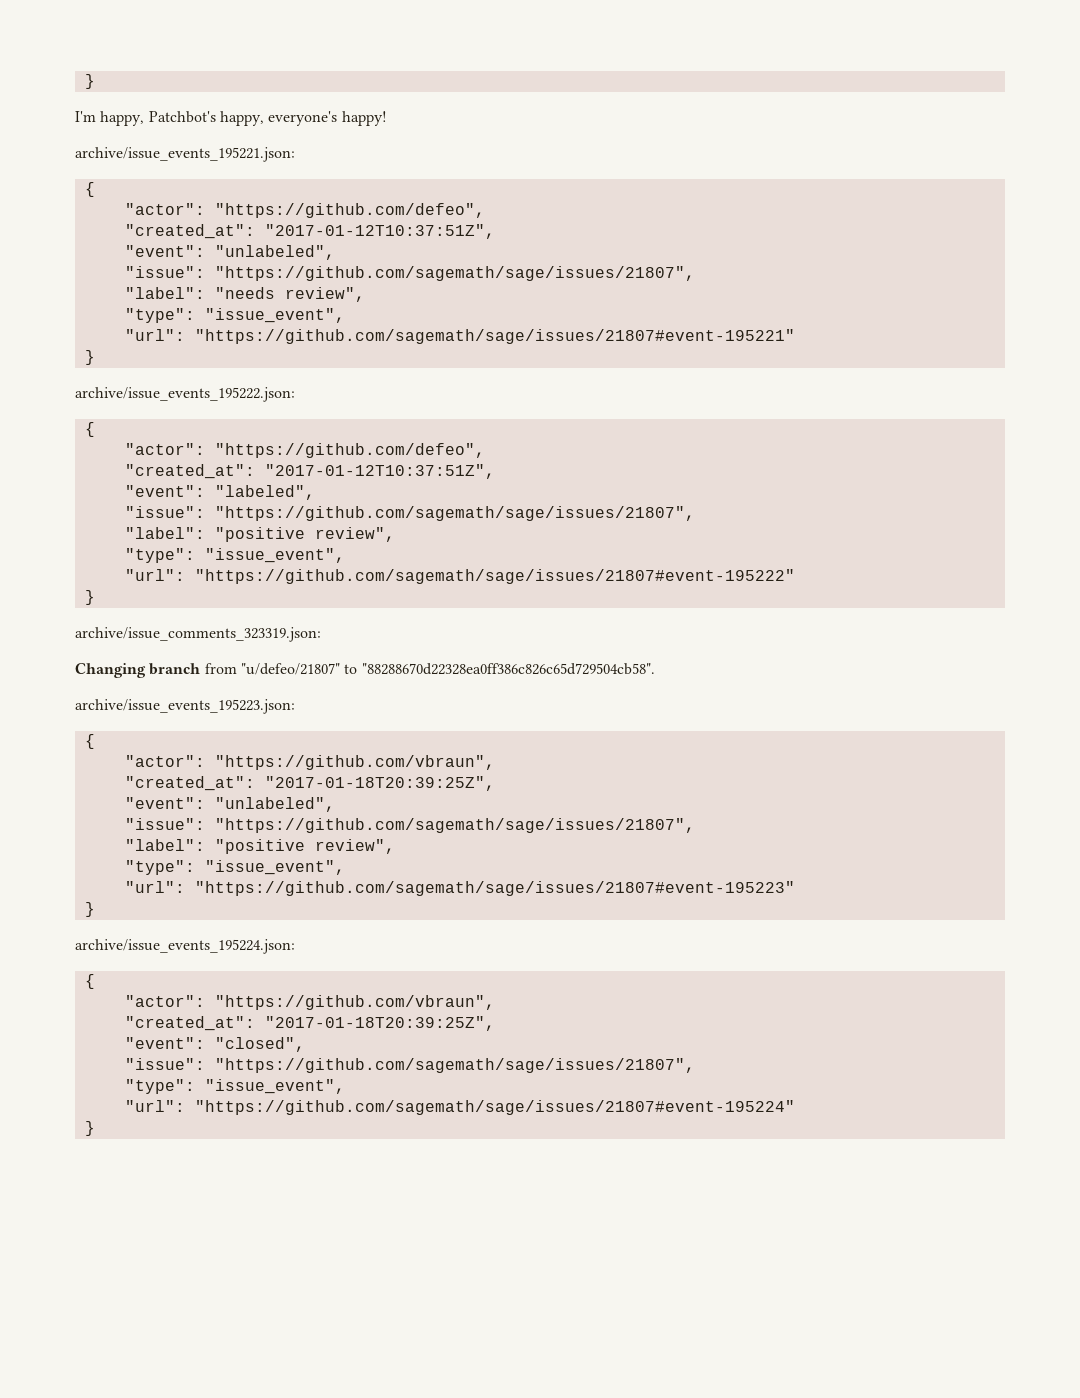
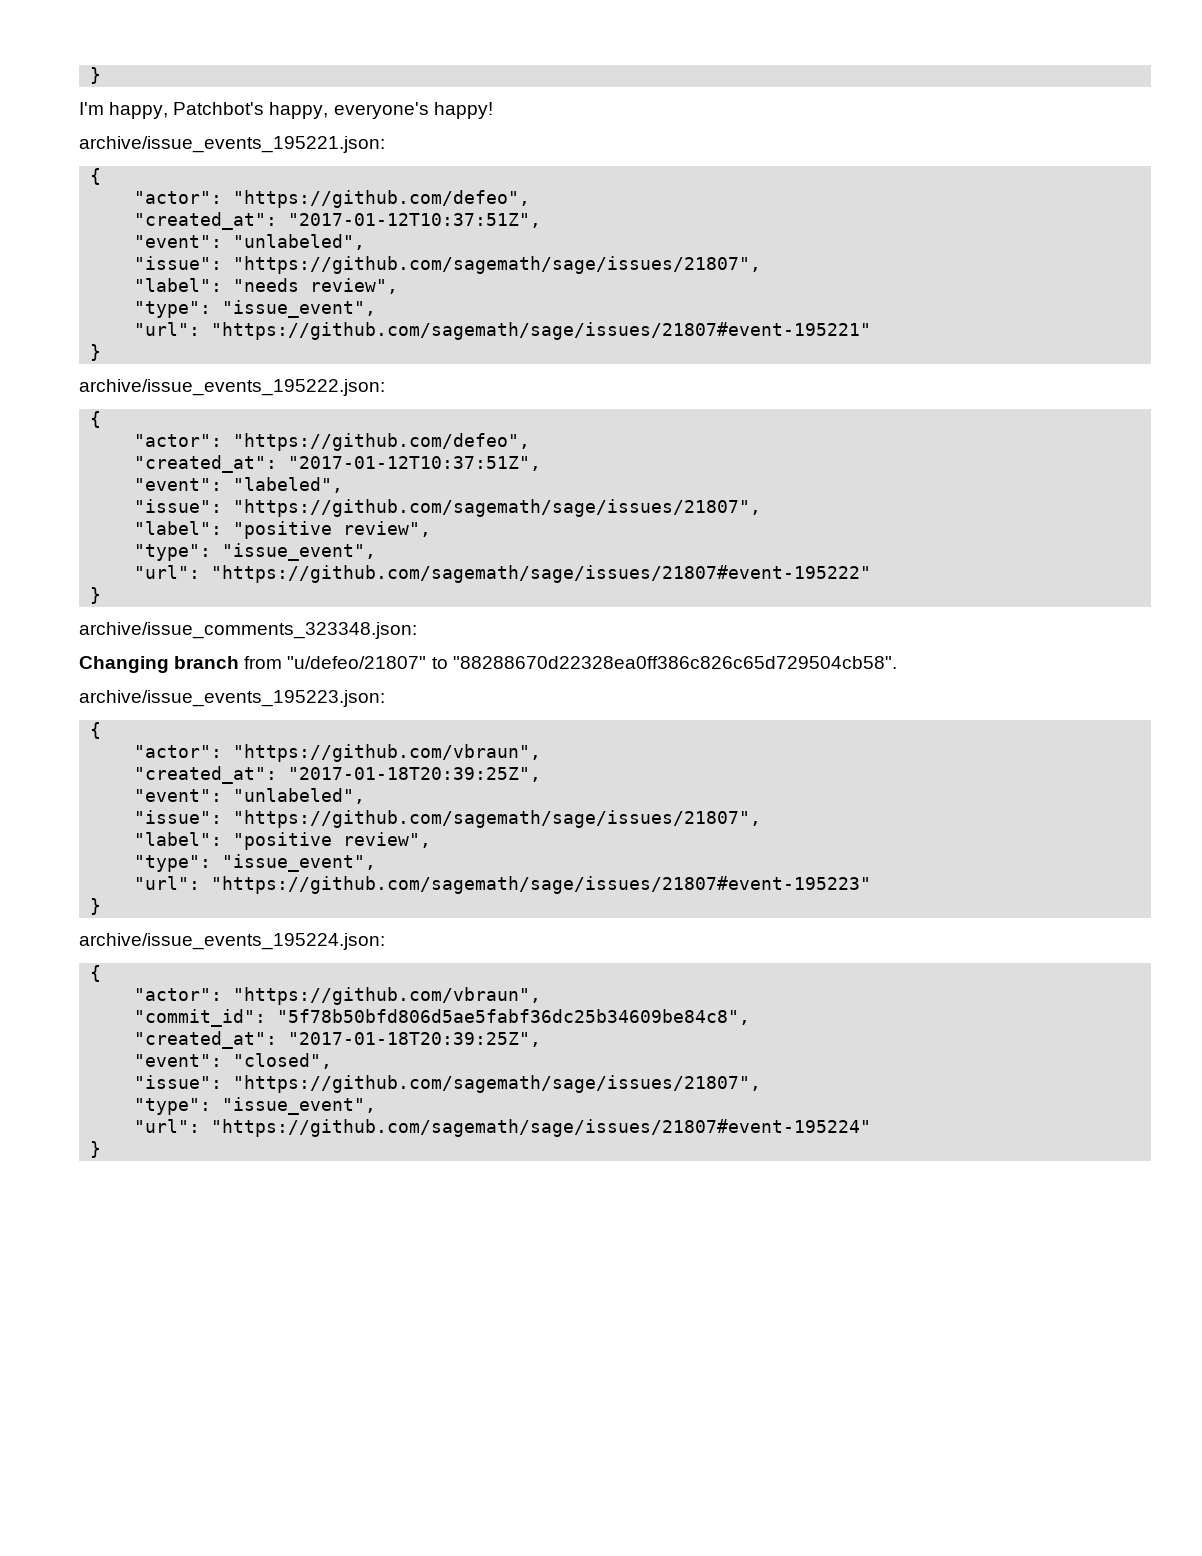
[75,627,321,642] archive/issue_comments_323319.json: -> [79,622,417,639] archive/issue_comments_323348.json:
(495, 1002) none -> [134,1009,751,1027] // "commit_id": "5f78b50bfd806d5ae5fabf36dc25b34609be84c8",

